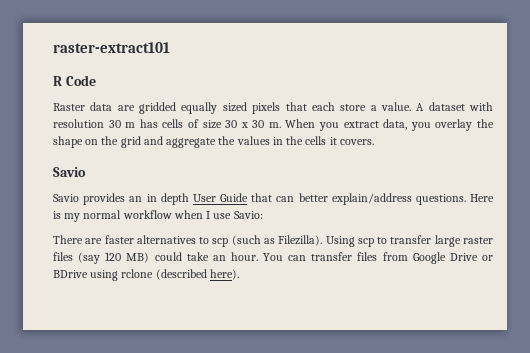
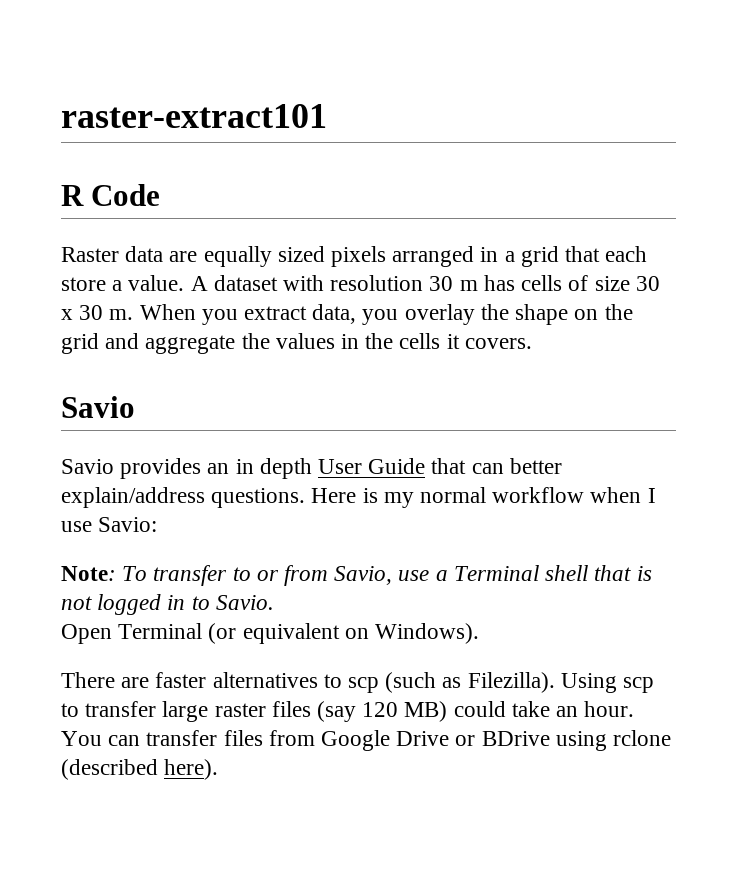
[139,102,177,114] gridded -> (198, 256) none
(281, 108) none -> [392,246,559,267] arranged in a grid
(263, 215) none -> [61,565,652,586] [61,594,274,615] [61,623,480,644] // Note: To transfer to or from Savio, use a Terminal shell that is not logged in to Savio. // Open Terminal (or equivalent on Windows).

